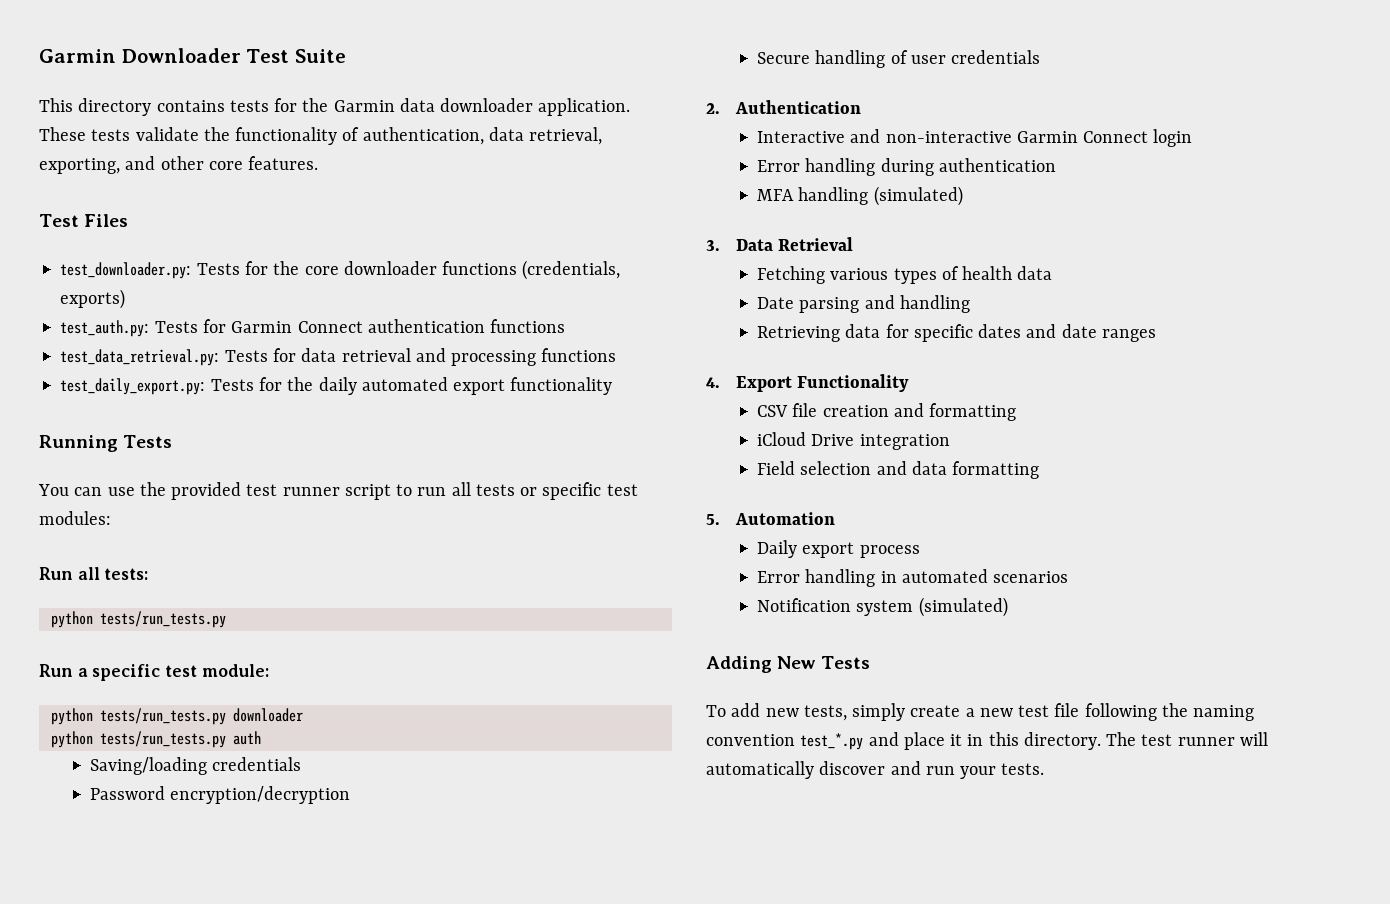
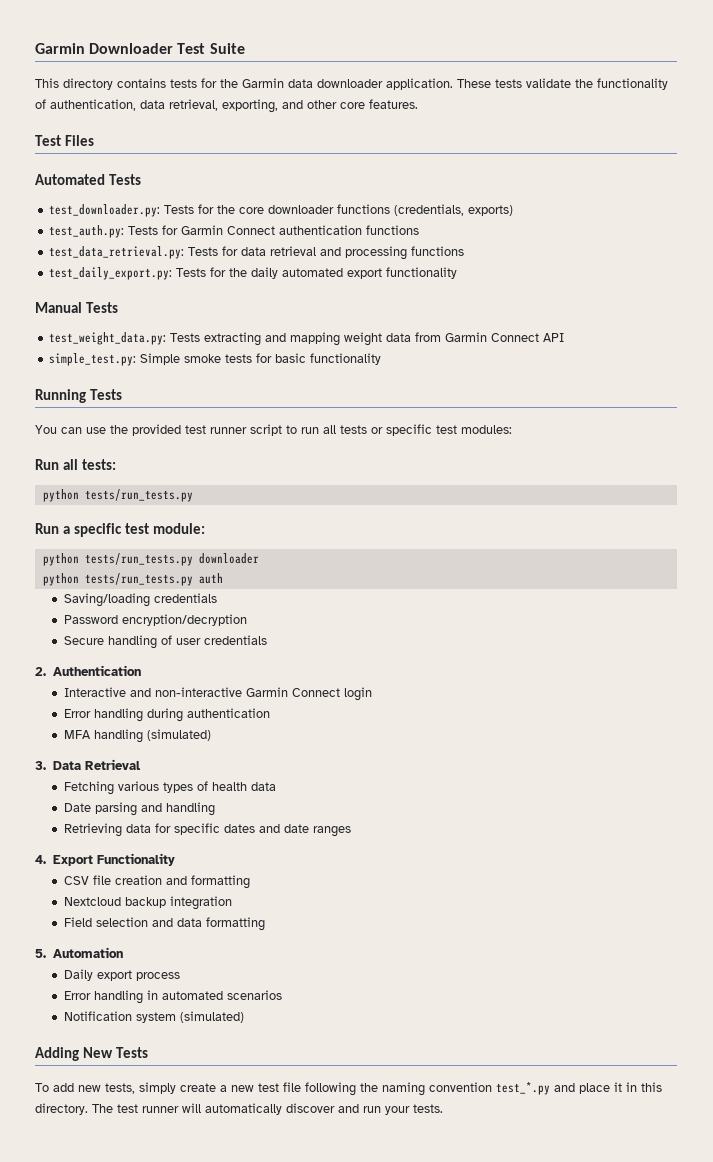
(129, 220) none -> [35,174,141,185] // Automated Tests
(613, 386) none -> [35,302,118,313] [49,332,565,346] [49,353,382,366] // Manual Tests // test_weight_data.py: Tests extracting and mapping weight data from Garmin Connect API // simple_test.py: Simple smoke tests for basic functionality
[757,432,855,446] iCloud Drive -> [63,897,166,908] Nextcloud backup

